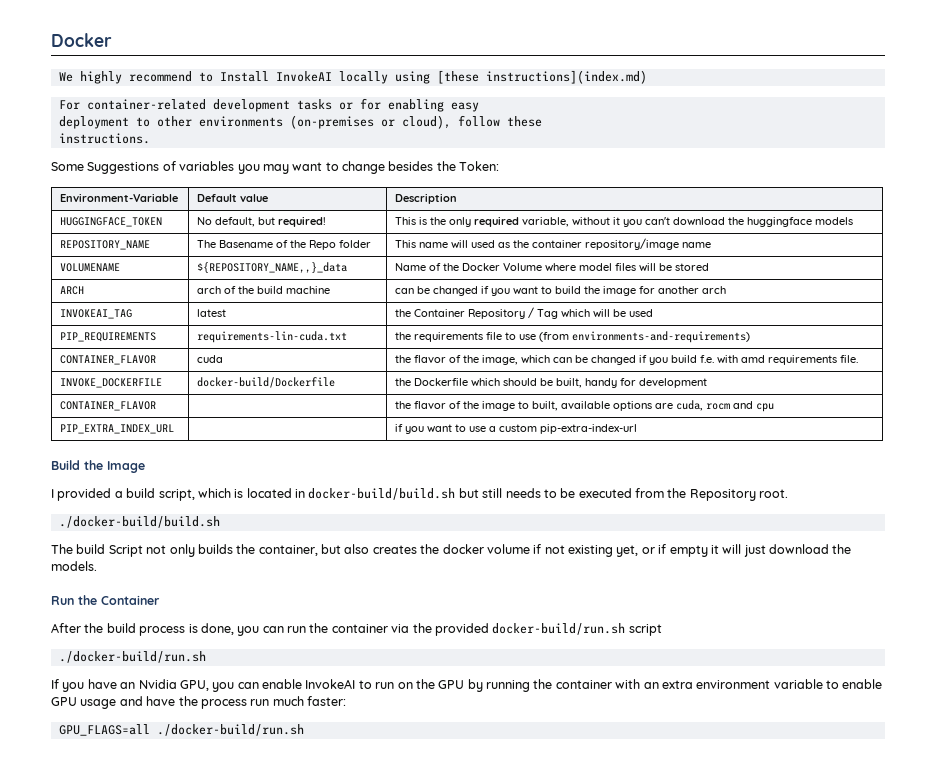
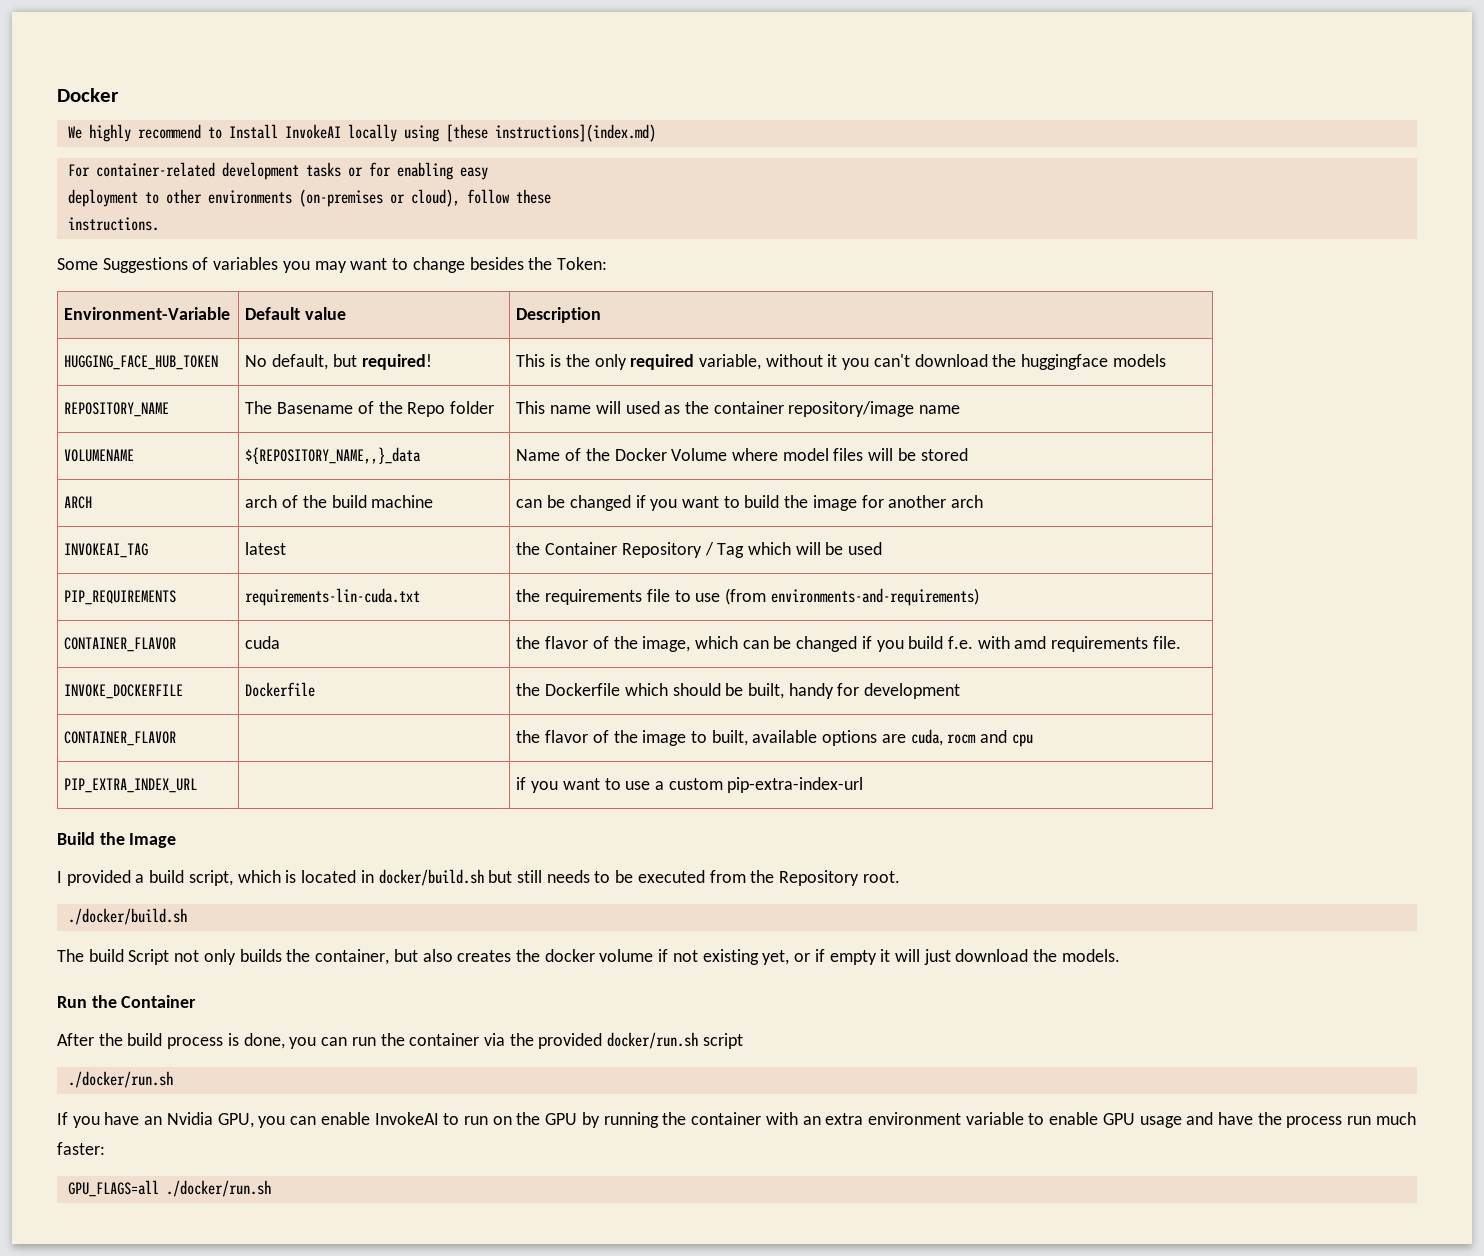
[60,217,163,227] HUGGINGFACE_TOKEN -> [64,355,219,370] HUGGING_FACE_HUB_TOKEN
[197,377,336,388] docker-build/Dockerfile -> [245,682,316,697] Dockerfile
[308,488,456,500] docker-build/build.sh -> [378,869,484,886] docker/build.sh
[58,516,220,528] ./docker-build/build.sh -> [67,908,187,925] ./docker/build.sh
[492,623,626,635] docker-build/run.sh -> [607,1032,699,1049] docker/run.sh
[58,651,206,663] ./docker-build/run.sh -> [67,1071,173,1088] ./docker/run.sh
[156,724,304,736] ./docker-build/run.sh -> [165,1180,271,1197] ./docker/run.sh

